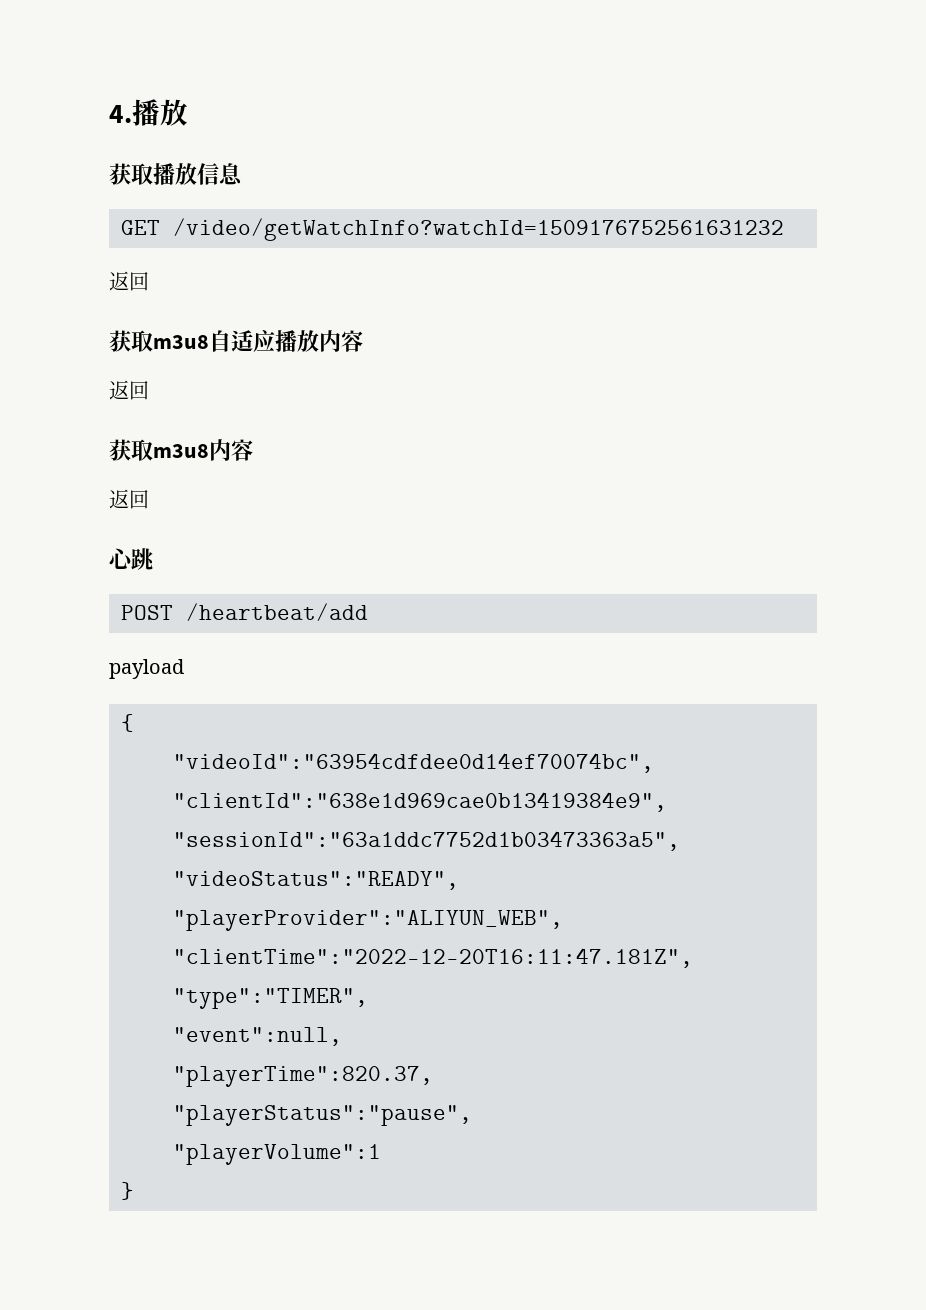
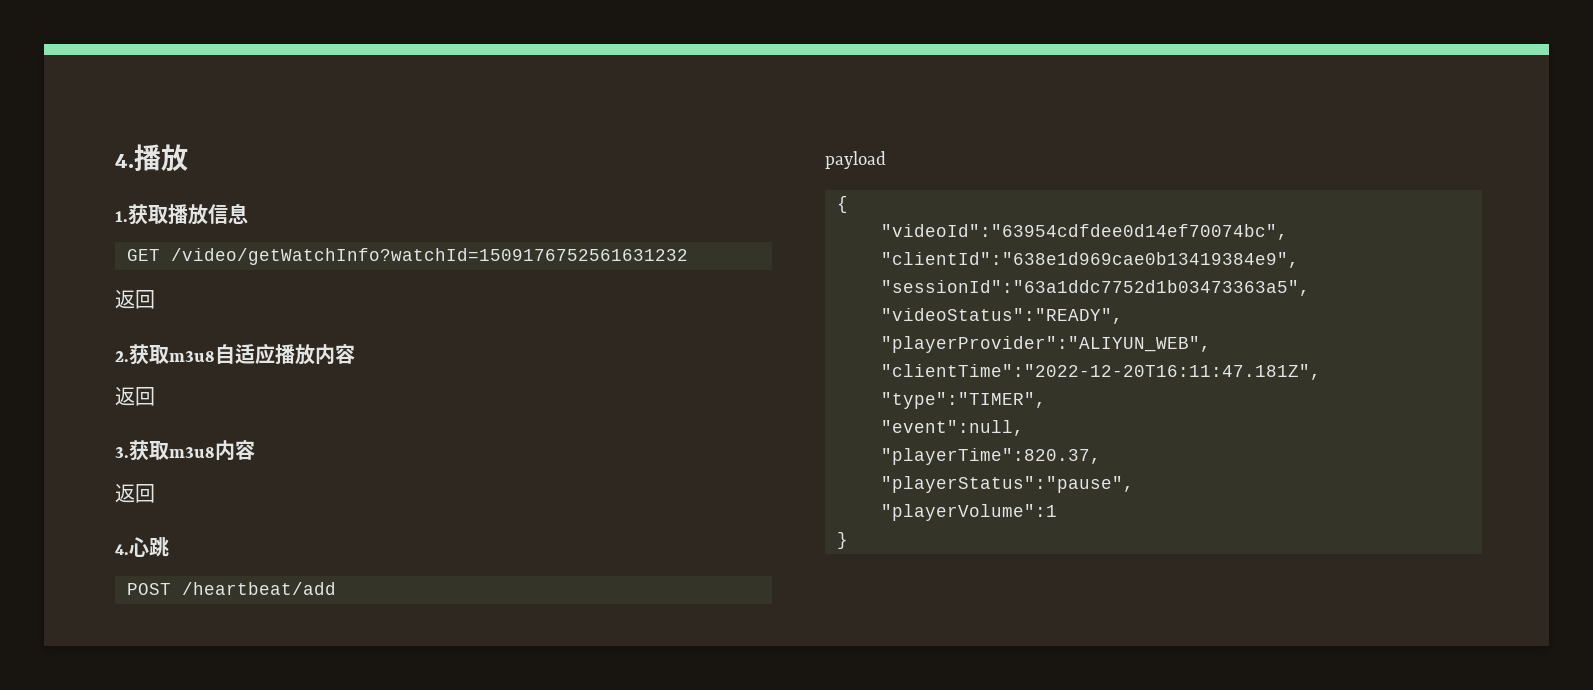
(188, 112) none -> [115,211,128,222] 1.
(149, 281) none -> [115,351,129,362] 2.
(149, 390) none -> [115,447,129,458] 3.
(149, 499) none -> [115,544,129,555] 4.

